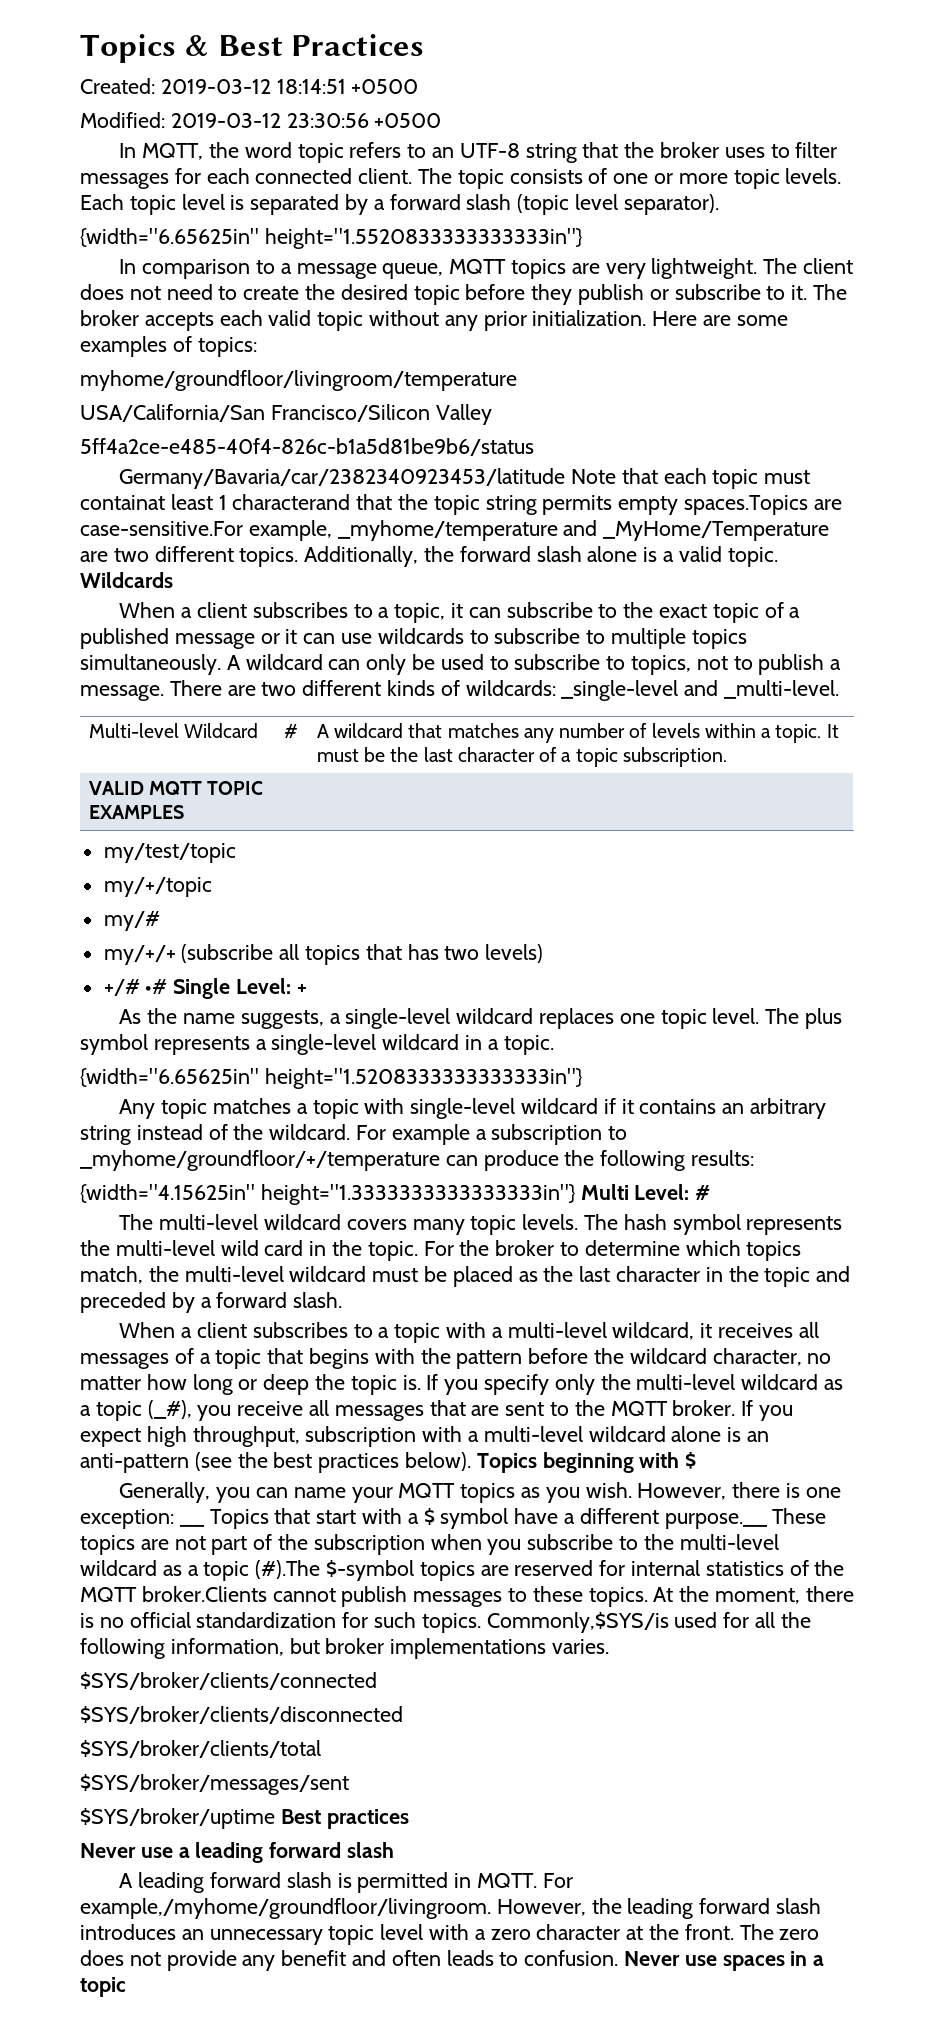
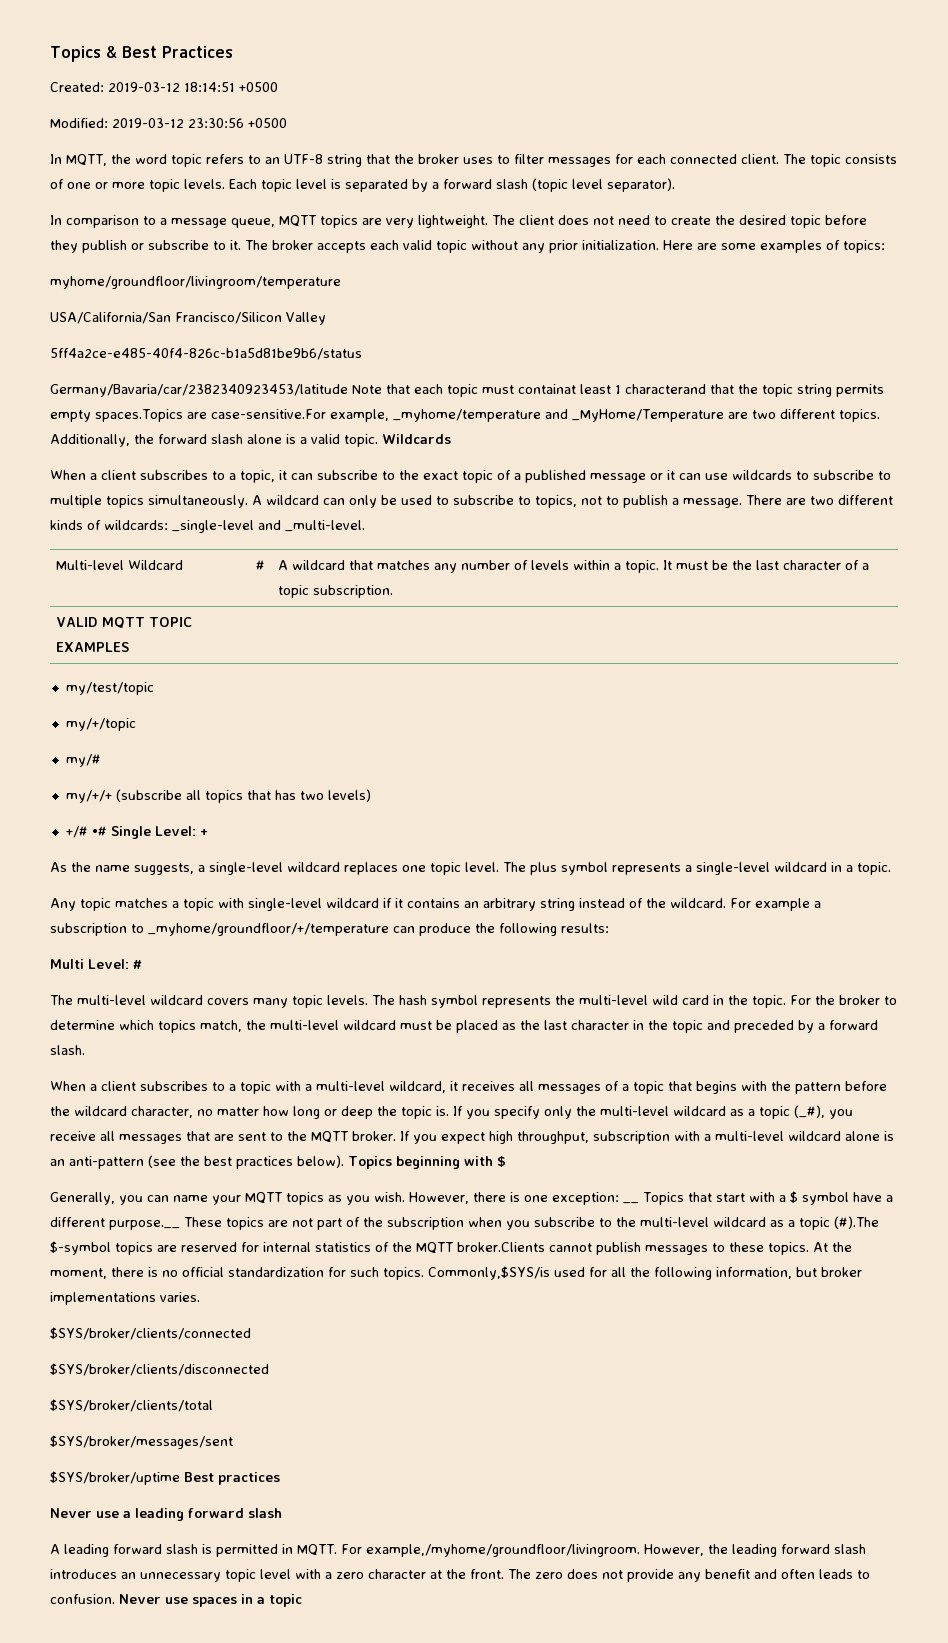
[80,228,583,249] // {width="6.65625in" height="1.5520833333333333in"} -> (675, 185) none
[80,1068,583,1089] // {width="6.65625in" height="1.5208333333333333in"} -> (891, 868) none
[80,1184,576,1205] {width="4.15625in" height="1.3333333333333333in"} -> (609, 928) none

